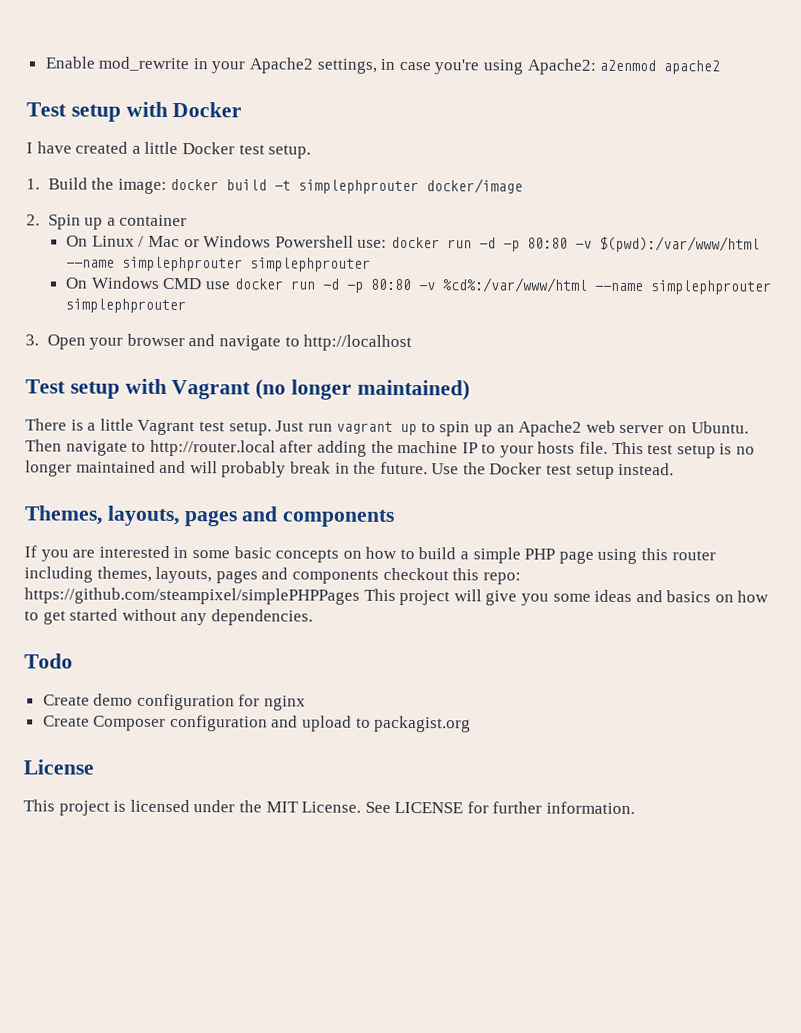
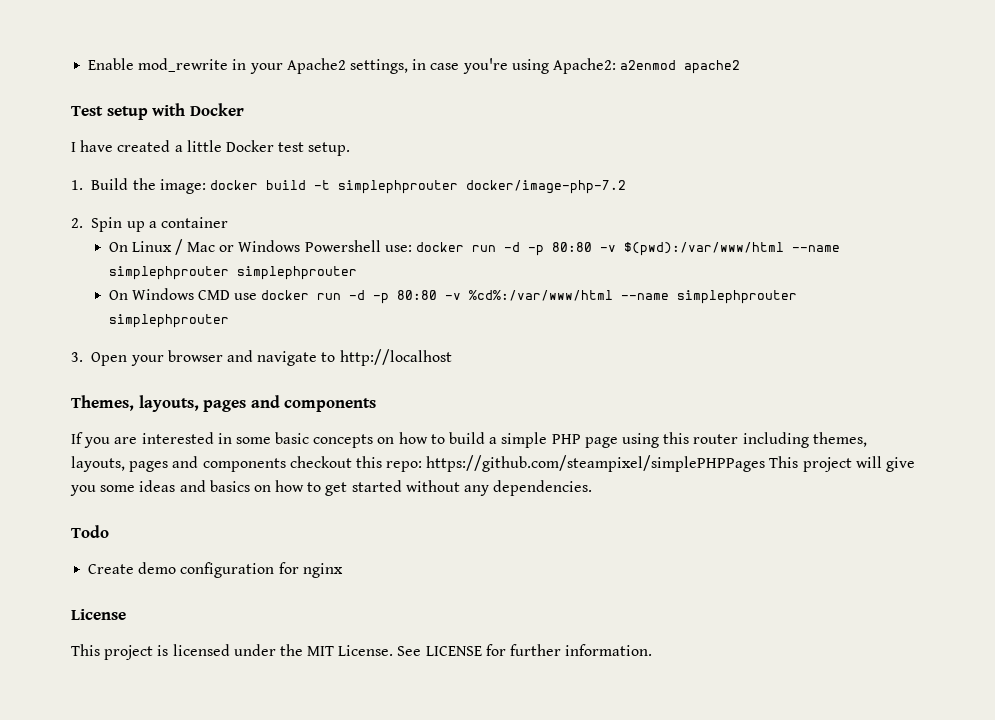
[426,178,524,194] docker/image -> [466,180,627,194] docker/image-php-7.2
[25,378,470,401] [25,418,749,437] [25,439,756,459] [25,460,675,479] // Test setup with Vagrant (no longer maintained) // There is a little Vagrant test setup. Just run vagrant up to spin up an Apache2 web server on Ubuntu. Then navigate to http://router.local after adding the machine IP to your hosts file. This test setup is no longer maintained and will probably break in the future. Use the Docker test setup instead. -> (452, 357) none
[42,714,472,733] // Create Composer configuration and upload to packagist.org -> (343, 570) none

